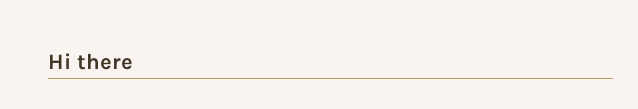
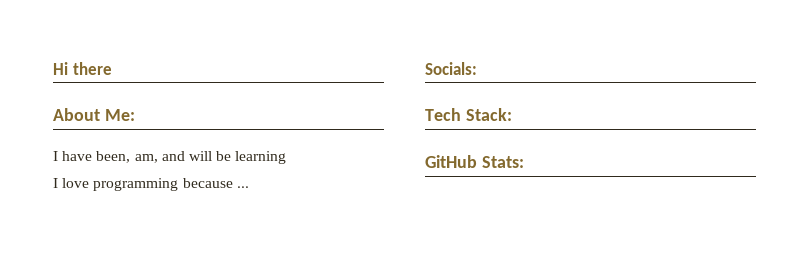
(133, 61) none -> [53,108,135,121] [53,151,287,164] [53,178,249,191] [425,62,477,75] [425,108,512,121] [425,155,524,168] // About Me: // I have been, am, and will be learning // I love programming because ... // Socials: // Tech Stack: // GitHub Stats:

